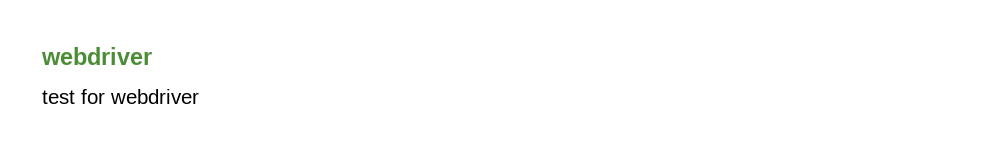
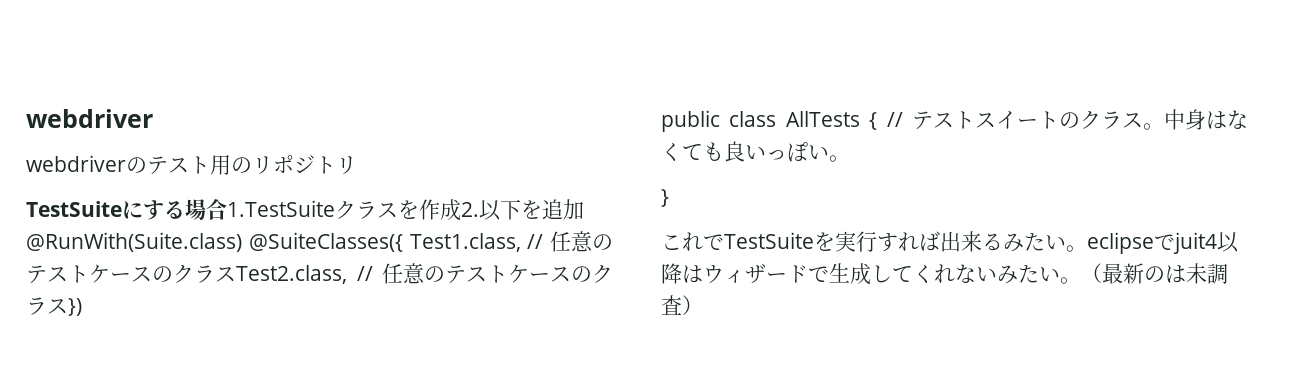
[42,89,199,104] test for webdriver -> [26,155,357,175] [26,199,584,221] [26,231,613,252] [26,263,613,284] [26,297,82,316] [661,109,1248,132] [661,141,850,162] [661,189,669,207] [661,231,1239,254] [661,263,1228,285] [661,295,703,315] webdriverのテスト用のリポジトリ // TestSuiteにする場合1.TestSuiteクラスを作成2.以下を追加@RunWith(Suite.class) @SuiteClasses({ Test1.class, // 任意のテストケースのクラスTest2.class, // 任意のテストケースのクラス}) // public class AllTests { // テストスイートのクラス。中身はなくても良いっぽい。 // } // これでTestSuiteを実行すれば出来るみたい。eclipseでjuit4以降はウィザードで生成してくれないみたい。（最新のは未調査）

